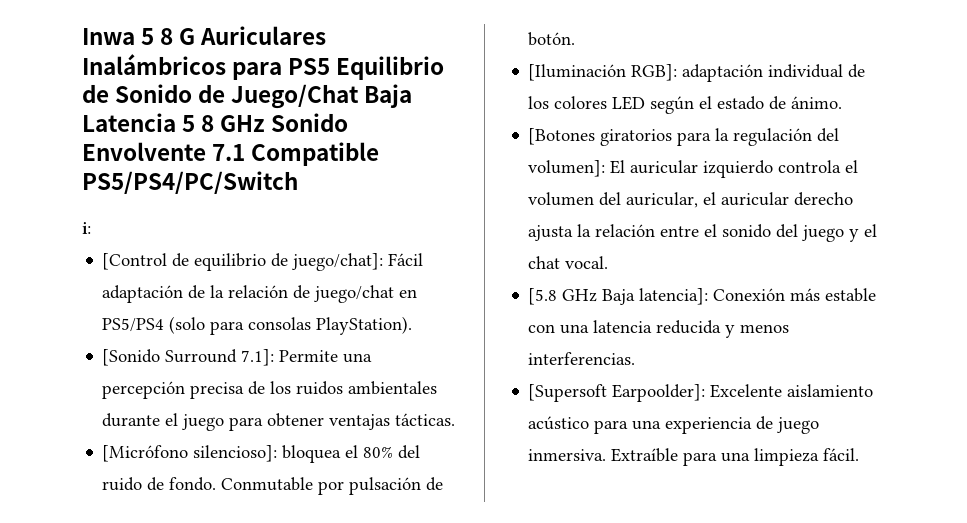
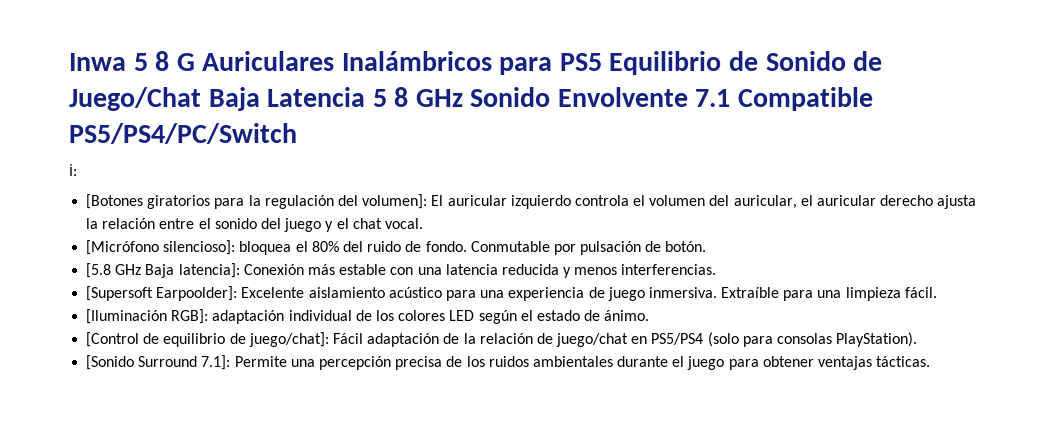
(91, 228) none -> [86,194,977,209] [86,218,423,232] [86,240,707,255] [86,263,717,278] [86,286,937,301] [86,309,650,324] // [Botones giratorios para la regulación del volumen]: El auricular izquierdo controla el volumen del auricular, el auricular derecho ajusta la relación entre el sonido del juego y el chat vocal. // [Micrófono silencioso]: bloquea el 80% del ruido de fondo. Conmutable por pulsación de botón. // [5.8 GHz Baja latencia]: Conexión más estable con una latencia reducida y menos interferencias. // [Supersoft Earpoolder]: Excelente aislamiento acústico para una experiencia de juego inmersiva. Extraíble para una limpieza fácil. // [Iluminación RGB]: adaptación individual de los colores LED según el estado de ánimo.
[102,445,421,463] [102,477,444,495] [528,32,576,46] [528,64,866,82] [528,96,843,114] [528,128,840,146] [528,160,859,178] [528,192,854,208] [528,224,878,242] [528,256,609,269] [528,288,877,305] [528,320,790,338] [528,352,636,365] [528,384,874,402] [528,416,820,434] [528,448,860,466] // [Micrófono silencioso]: bloquea el 80% del ruido de fondo. Conmutable por pulsación de botón. // [Iluminación RGB]: adaptación individual de los colores LED según el estado de ánimo. // [Botones giratorios para la regulación del volumen]: El auricular izquierdo controla el volumen del auricular, el auricular derecho ajusta la relación entre el sonido del juego y el chat vocal. // [5.8 GHz Baja latencia]: Conexión más estable con una latencia reducida y menos interferencias. // [Supersoft Earpoolder]: Excelente aislamiento acústico para una experiencia de juego inmersiva. Extraíble para una limpieza fácil. -> (931, 361) none

